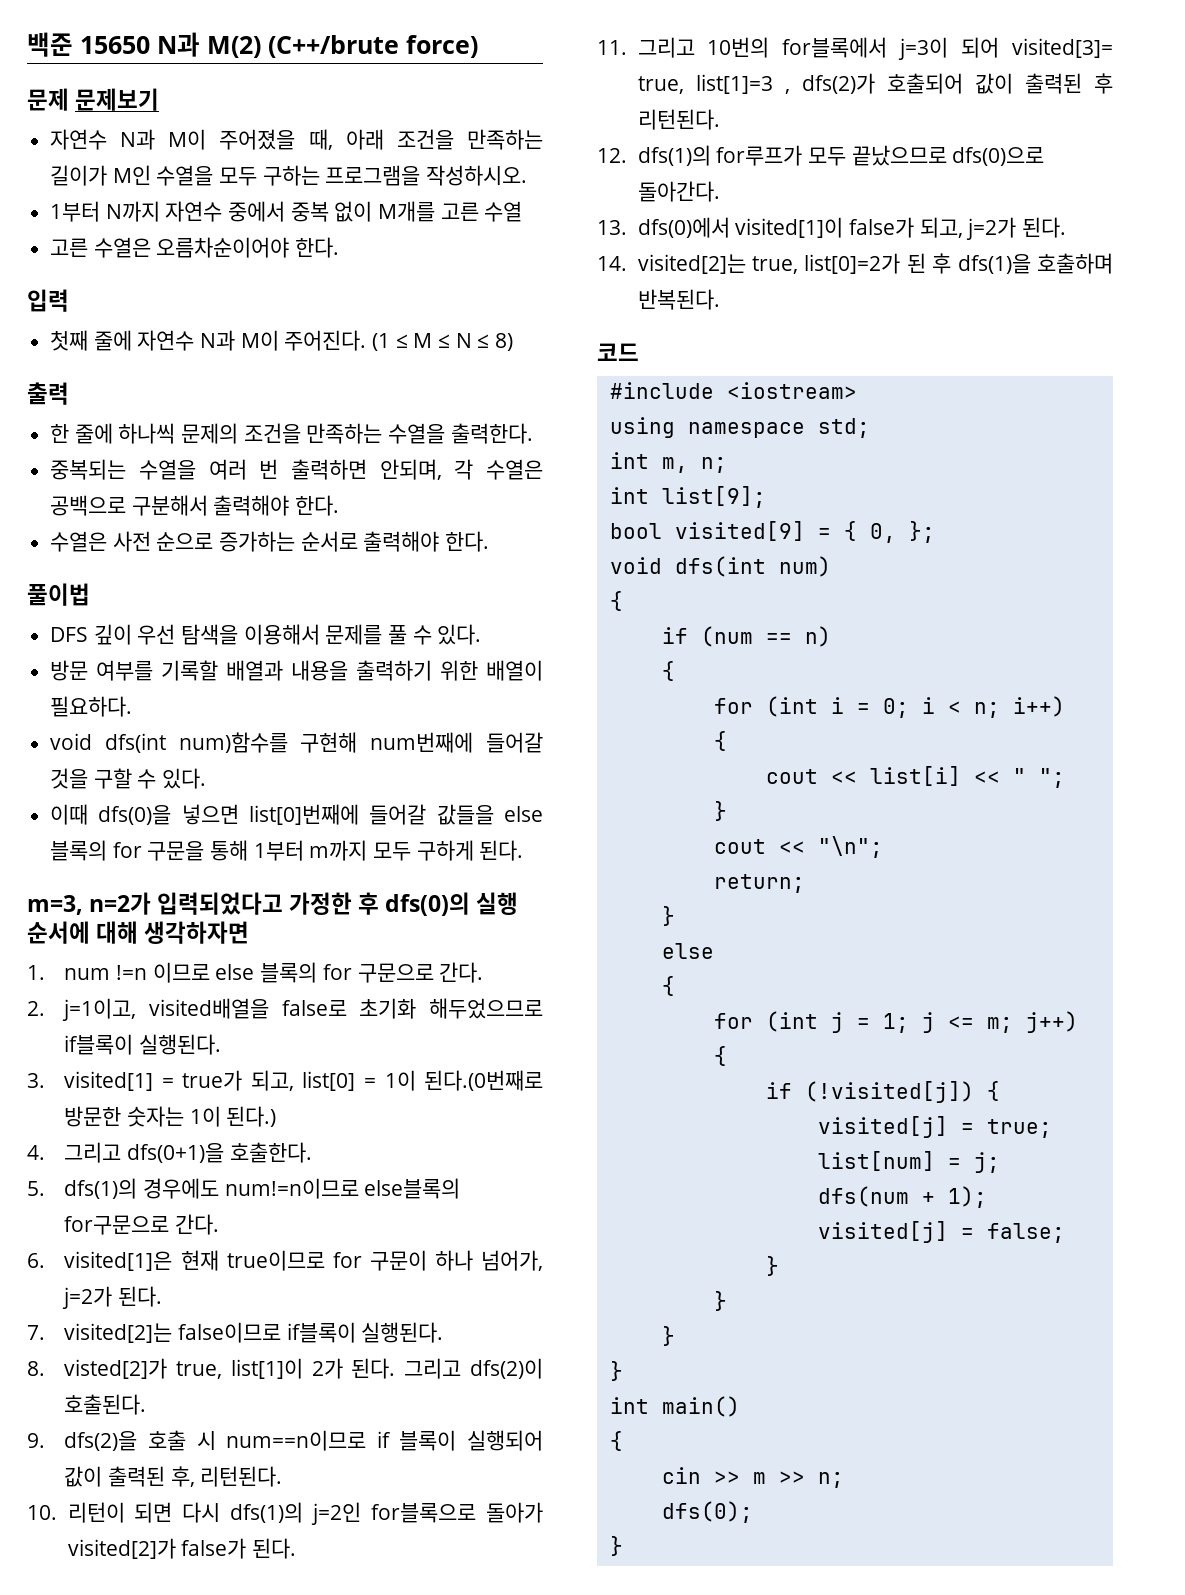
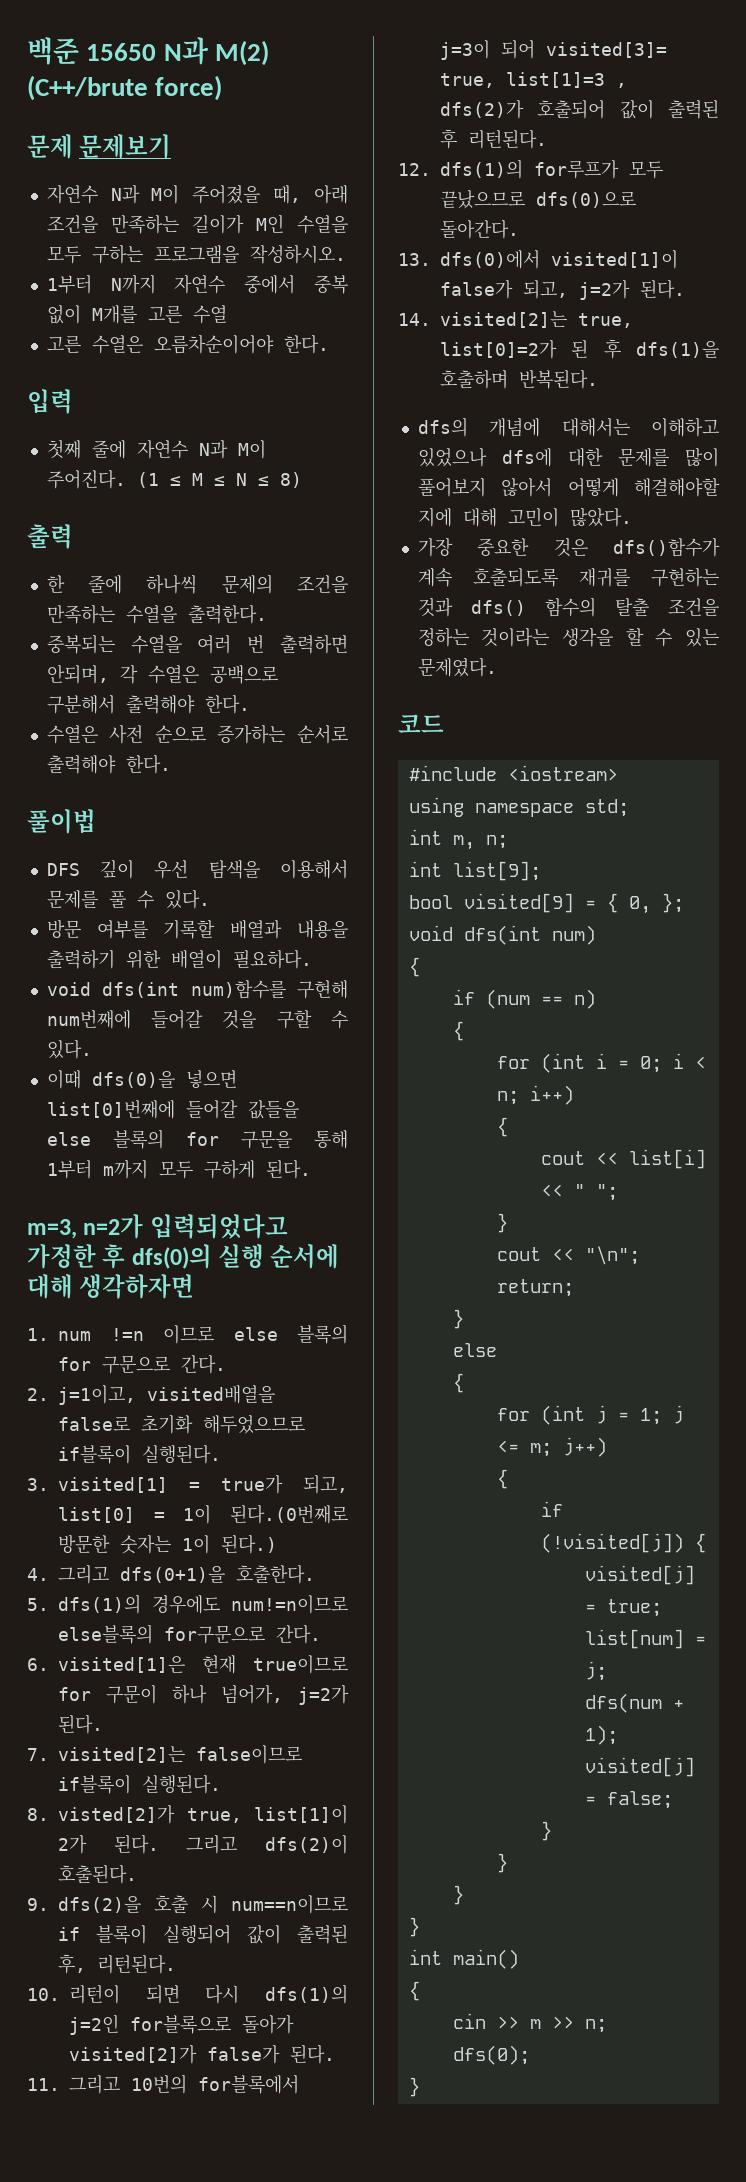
(720, 299) none -> [417,417,719,437] [417,447,719,467] [417,477,720,497] [417,507,632,527] [417,537,720,557] [417,568,719,587] [417,597,719,617] [417,627,719,647] [417,657,497,677] // dfs의 개념에 대해서는 이해하고 있었으나 dfs에 대한 문제를 많이 풀어보지 않아서 어떻게 해결해야할 지에 대해 고민이 많았다. // 가장 중요한 것은 dfs()함수가 계속 호출되도록 재귀를 구현하는 것과 dfs() 함수의 탈출 조건을 정하는 것이라는 생각을 할 수 있는 문제였다.

